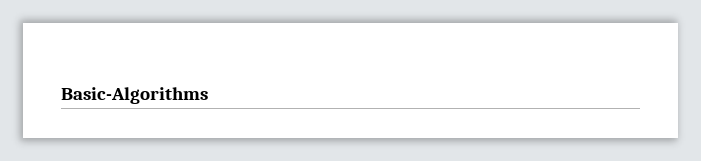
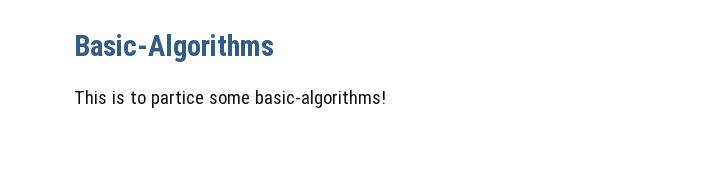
(208, 95) none -> [74,90,386,108] // This is to partice some basic-algorithms!

